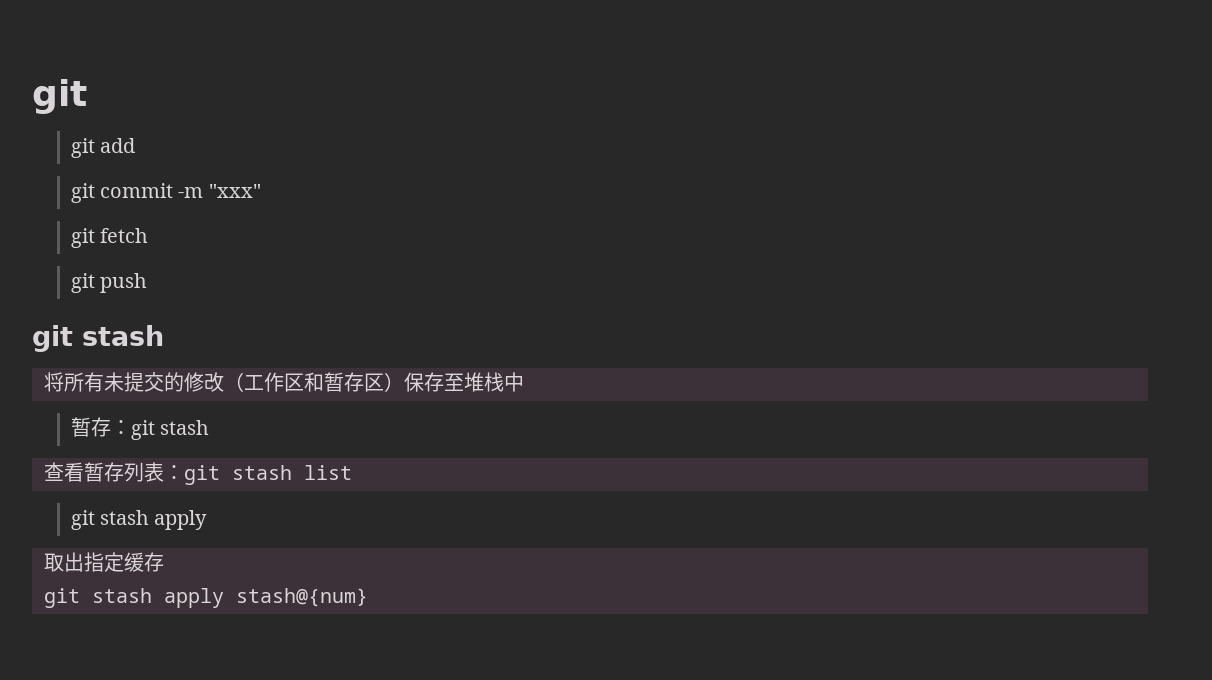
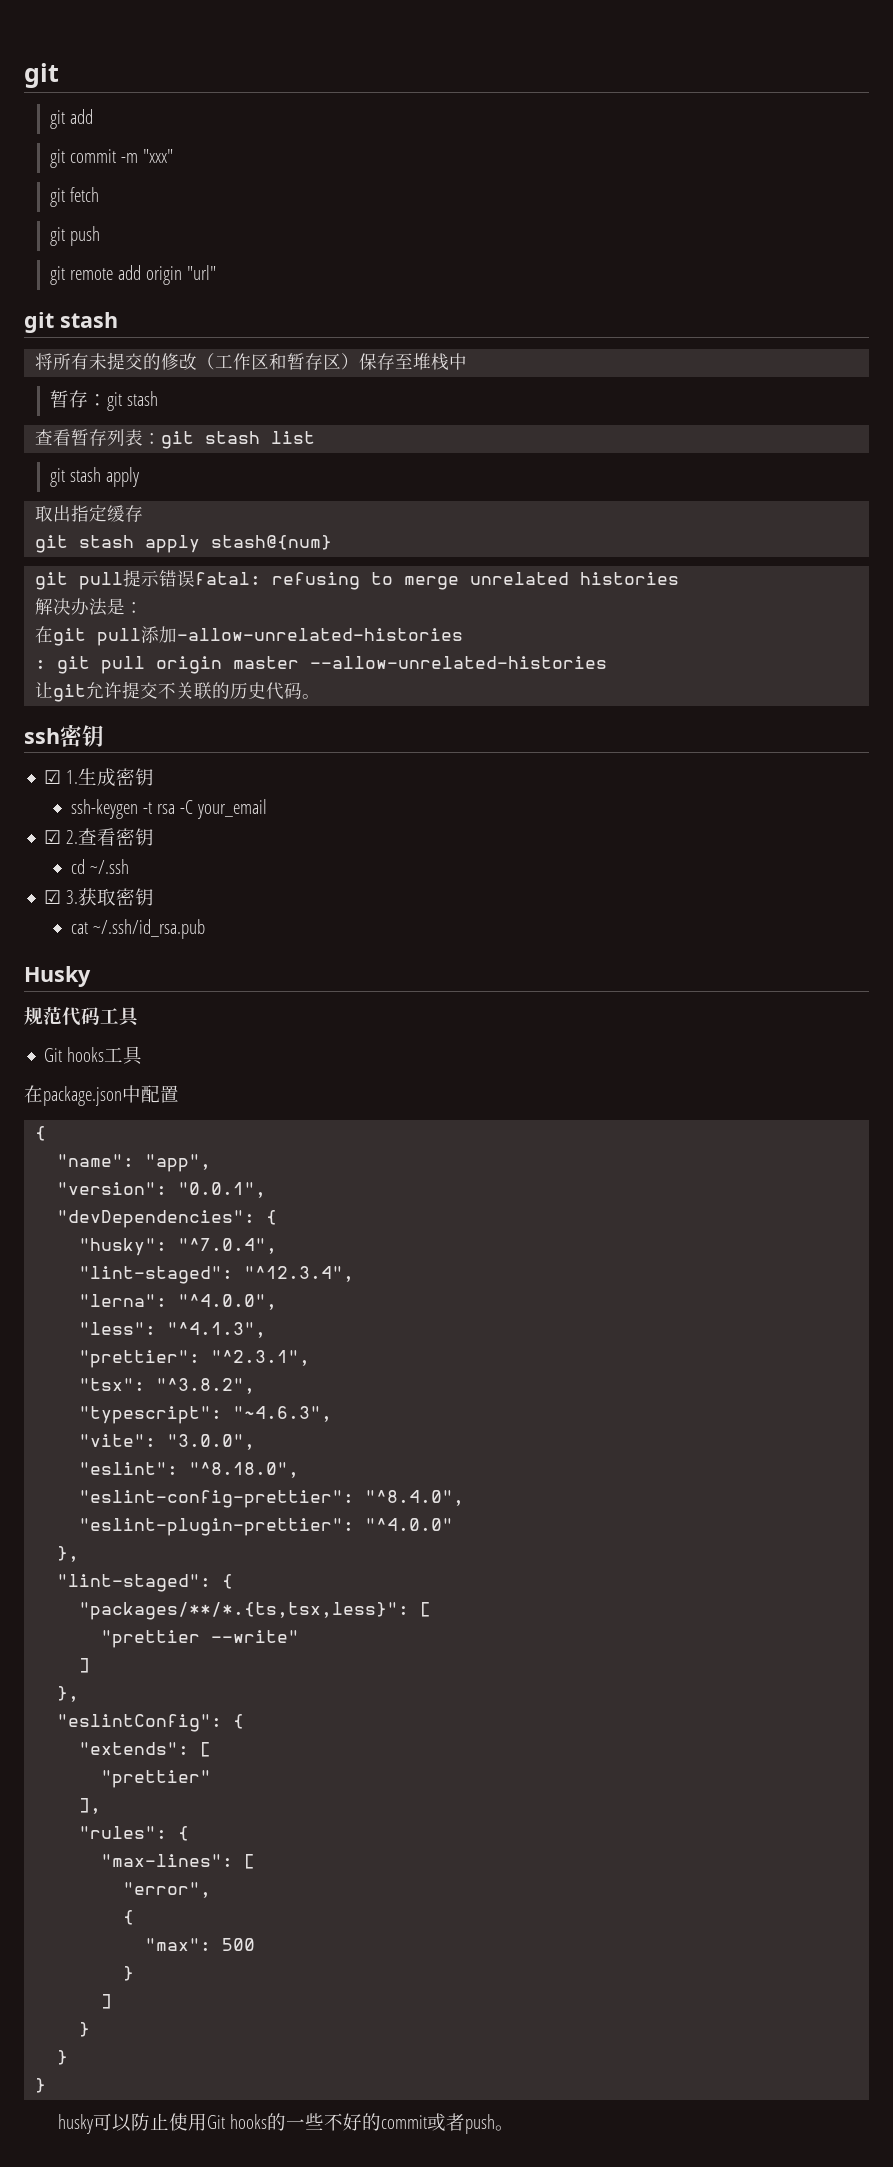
(147, 283) none -> [50,265,217,285] // git remote add origin "url"
(368, 597) none -> [35,569,680,590] [35,598,144,616] [35,626,464,646] [35,656,608,674] [35,681,321,702] [24,725,104,747] [44,768,155,787] [70,799,267,819] [44,828,155,846] [70,859,129,874] [44,888,155,906] [70,919,205,939] [24,966,91,987] [24,1007,140,1027] [44,1046,144,1065] [24,1085,179,1106] [35,1126,47,1141] [57,1154,212,1172] [57,1182,267,1198] [57,1210,278,1228] [79,1238,278,1256] [79,1266,355,1284] [79,1294,278,1310] [79,1322,267,1338] [79,1350,311,1368] [79,1378,256,1394] [79,1406,333,1424] [79,1434,256,1450] [79,1462,300,1478] [79,1490,465,1508] [79,1518,454,1536] [57,1546,80,1562] [57,1574,234,1592] [79,1602,432,1620] [101,1630,300,1648] [79,1658,91,1673] [57,1686,80,1702] [57,1714,245,1732] [79,1742,212,1757] [101,1770,212,1788] [79,1798,102,1814] [79,1826,190,1841] [101,1854,256,1869] [123,1882,212,1898] [123,1910,135,1925] [145,1938,256,1951] [123,1966,135,1981] [101,1994,113,2009] [79,2022,91,2037] [57,2050,69,2065] [35,2078,47,2093] [57,2113,514,2134] // git pull提示错误fatal: refusing to merge unrelated histories // 解决办法是： // 在git pull添加–allow-unrelated-histories // : git pull origin master --allow-unrelated-histories // 让git允许提交不关联的历史代码。 // ssh密钥 // ☑ 1.生成密钥 // ssh-keygen -t rsa -C your_email // ☑ 2.查看密钥 // cd ~/.ssh // ☑ 3.获取密钥 // cat ~/.ssh/id_rsa.pub // Husky // 规范代码工具 // Git hooks工具 // 在package.json中配置 // { // "name": "app", // "version": "0.0.1", // "devDependencies": { // "husky": "^7.0.4", // "lint-staged": "^12.3.4", // "lerna": "^4.0.0", // "less": "^4.1.3", // "prettier": "^2.3.1", // "tsx": "^3.8.2", // "typescript": "~4.6.3", // "vite": "3.0.0", // "eslint": "^8.18.0", // "eslint-config-prettier": "^8.4.0", // "eslint-plugin-prettier": "^4.0.0" // }, // "lint-staged": { // "packages/**/*.{ts,tsx,less}": [ // "prettier --write" // ] // }, // "eslintConfig": { // "extends": [ // "prettier" // ], // "rules": { // "max-lines": [ // "error", // { // "max": 500 // } // ] // } // } // } // husky可以防止使用Git hooks的一些不好的commit或者push。

